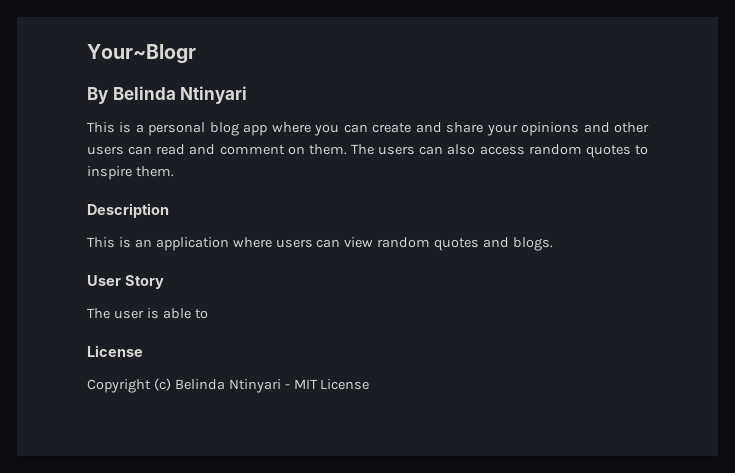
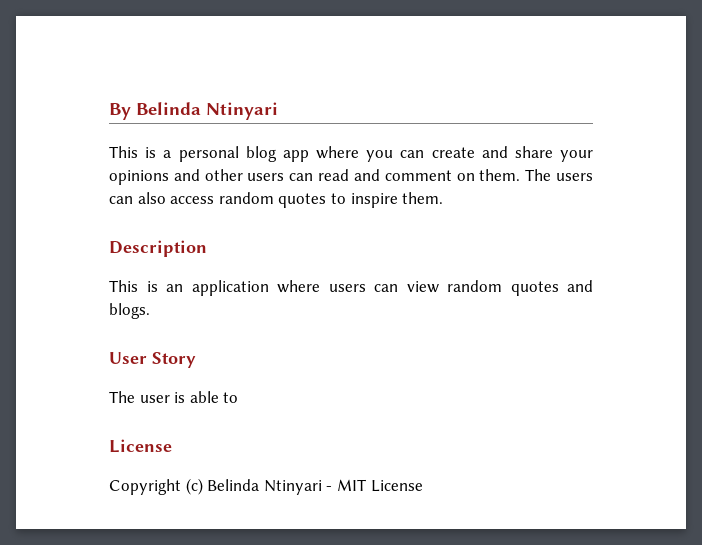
[87,44,196,64] Your~Blogr // -> (109, 111) none

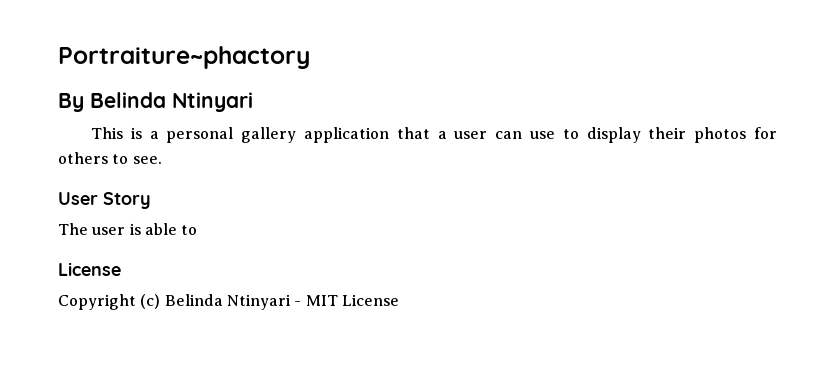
(109, 111) none -> [58,46,310,69] Portraiture~phactory //
[245,146,593,162] [109,169,593,185] [109,192,444,208] [109,240,207,257] [109,280,593,296] [109,303,150,319] blog app where you can create and share your opinions and other users can read and comment on them. The users can also access random quotes to inspire them. // Description // This is an application where users can view random quotes and blogs. -> [241,127,777,143] [58,152,162,164] gallery application that a user can use to display their photos for others to see.

